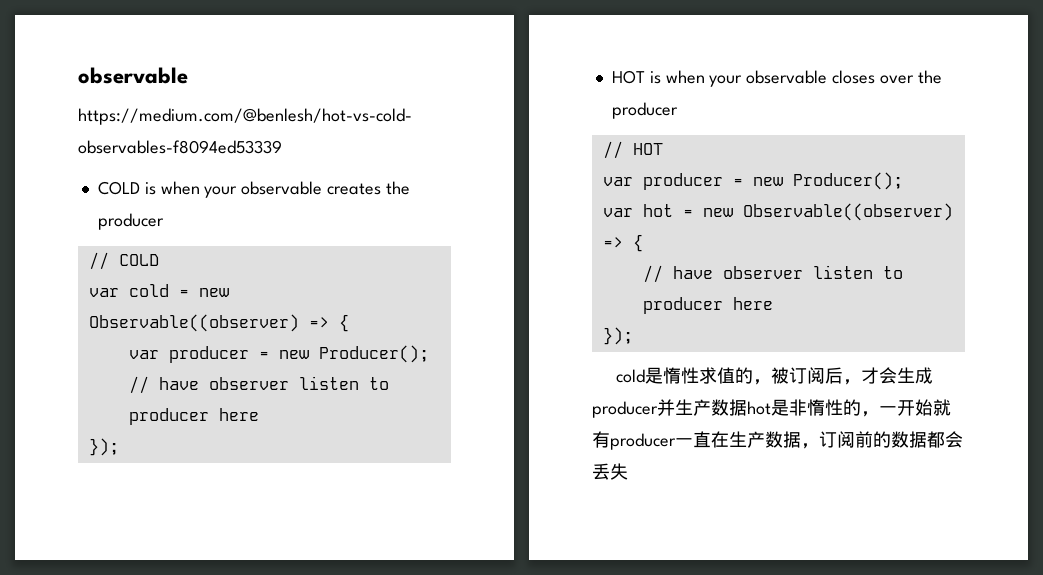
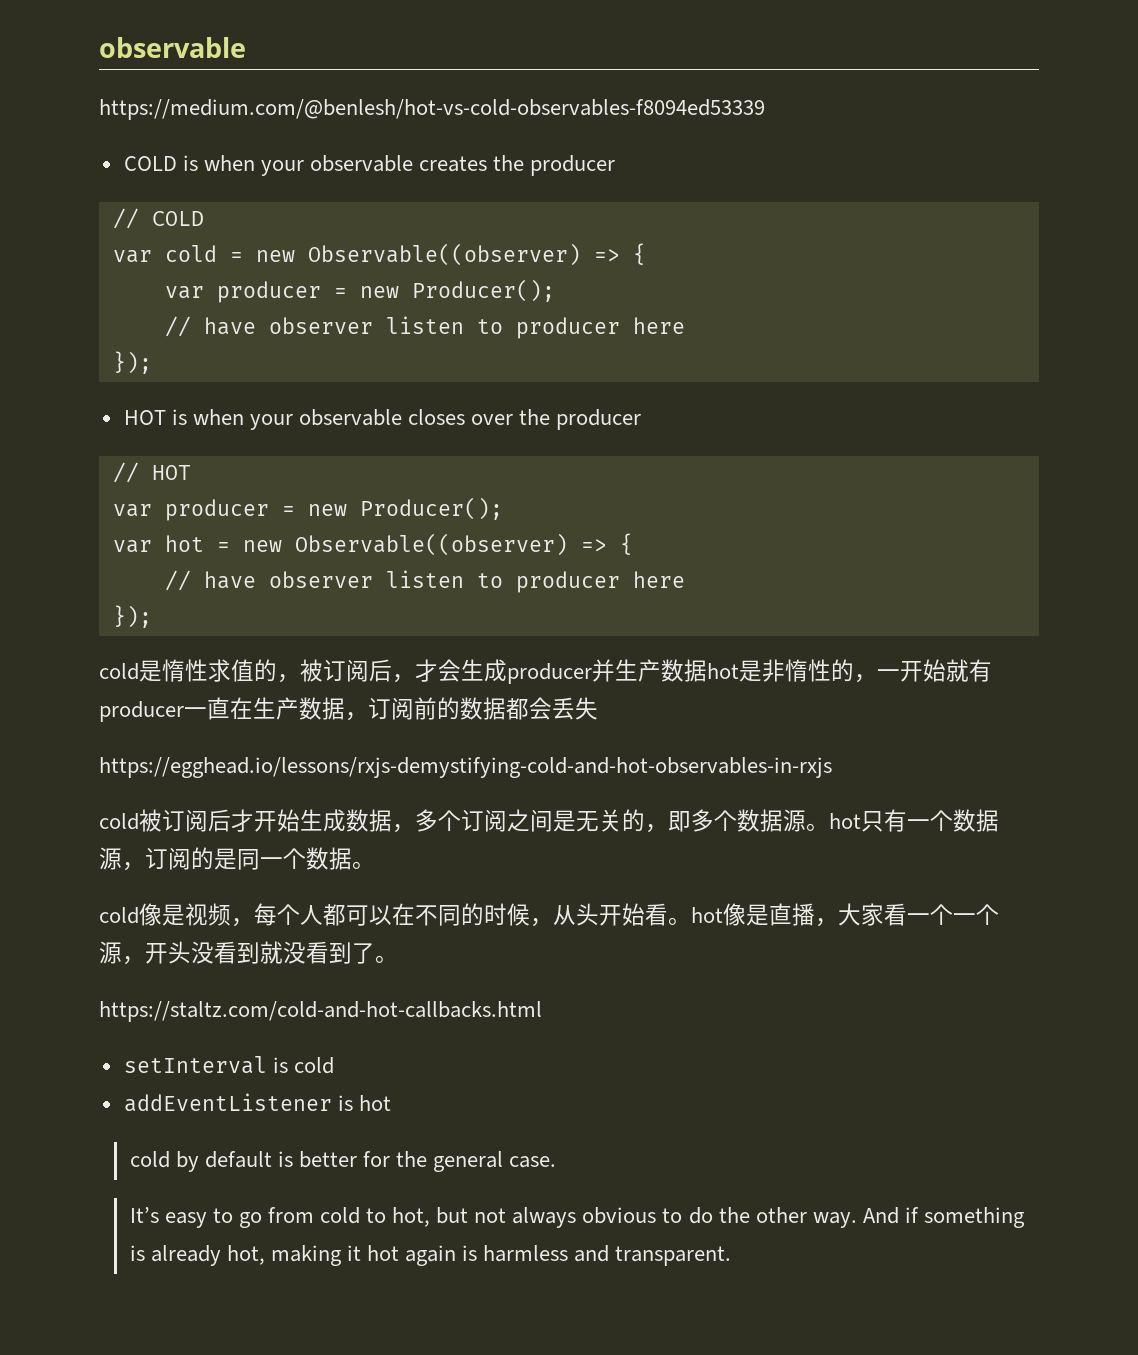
(628, 471) none -> [99,757,832,778] [99,809,999,833] [99,847,375,871] [99,903,999,927] [99,941,398,965] [99,1001,542,1022] [123,1056,334,1074] [123,1093,391,1112] [129,1151,557,1172] [129,1207,1025,1228] [129,1245,732,1266] // https://egghead.io/lessons/rxjs-demystifying-cold-and-hot-observables-in-rxjs // cold被订阅后才开始生成数据，多个订阅之间是无关的，即多个数据源。hot只有一个数据源，订阅的是同一个数据。 // cold像是视频，每个人都可以在不同的时候，从头开始看。hot像是直播，大家看一个一个源，开头没看到就没看到了。 // https://staltz.com/cold-and-hot-callbacks.html // setInterval is cold // addEventListener is hot // cold by default is better for the general case. // It’s easy to go from cold to hot, but not always obvious to do the other way. And if something is already hot, making it hot again is harmless and transparent.

